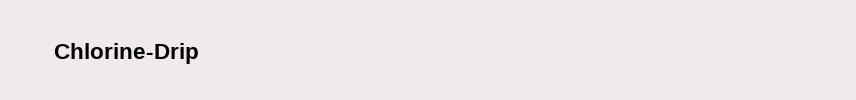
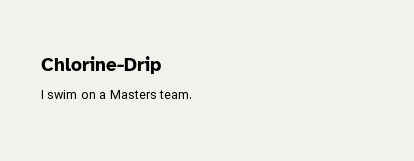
(199, 53) none -> [41,90,192,99] // I swim on a Masters team.

